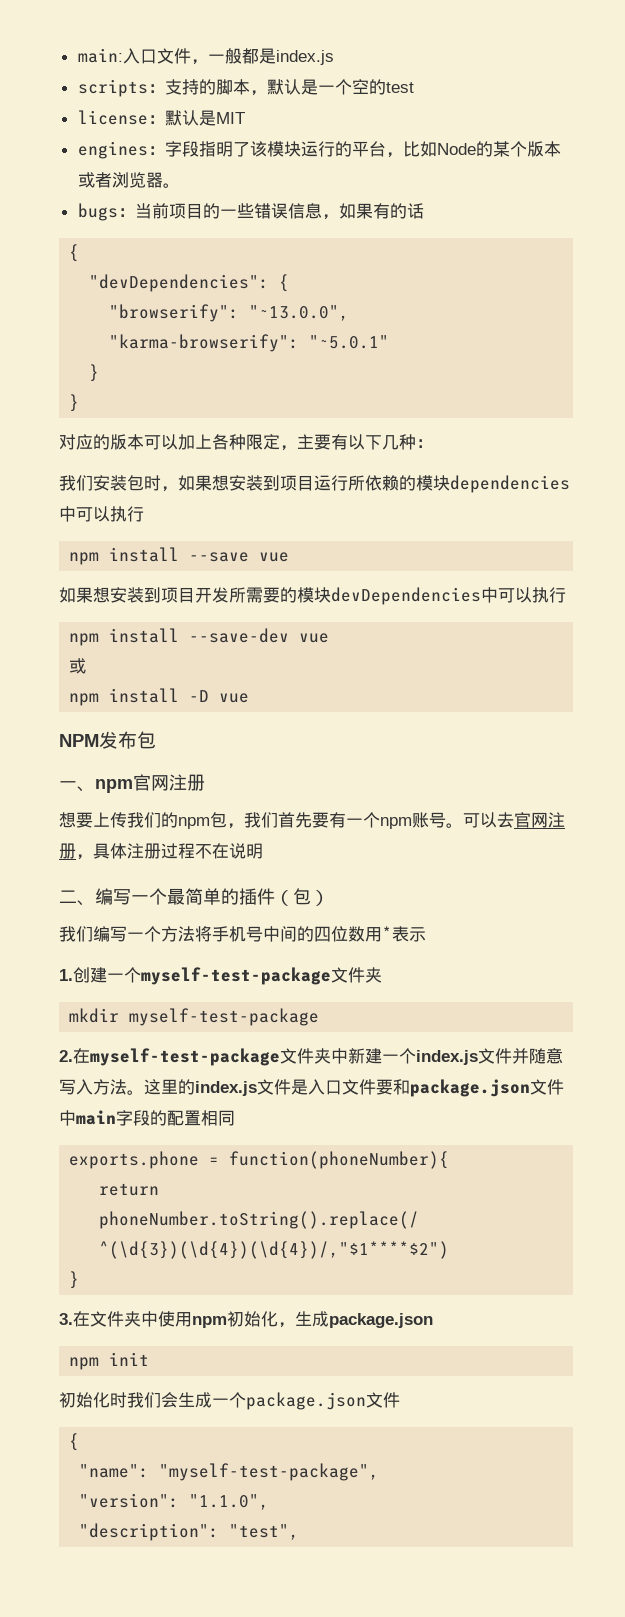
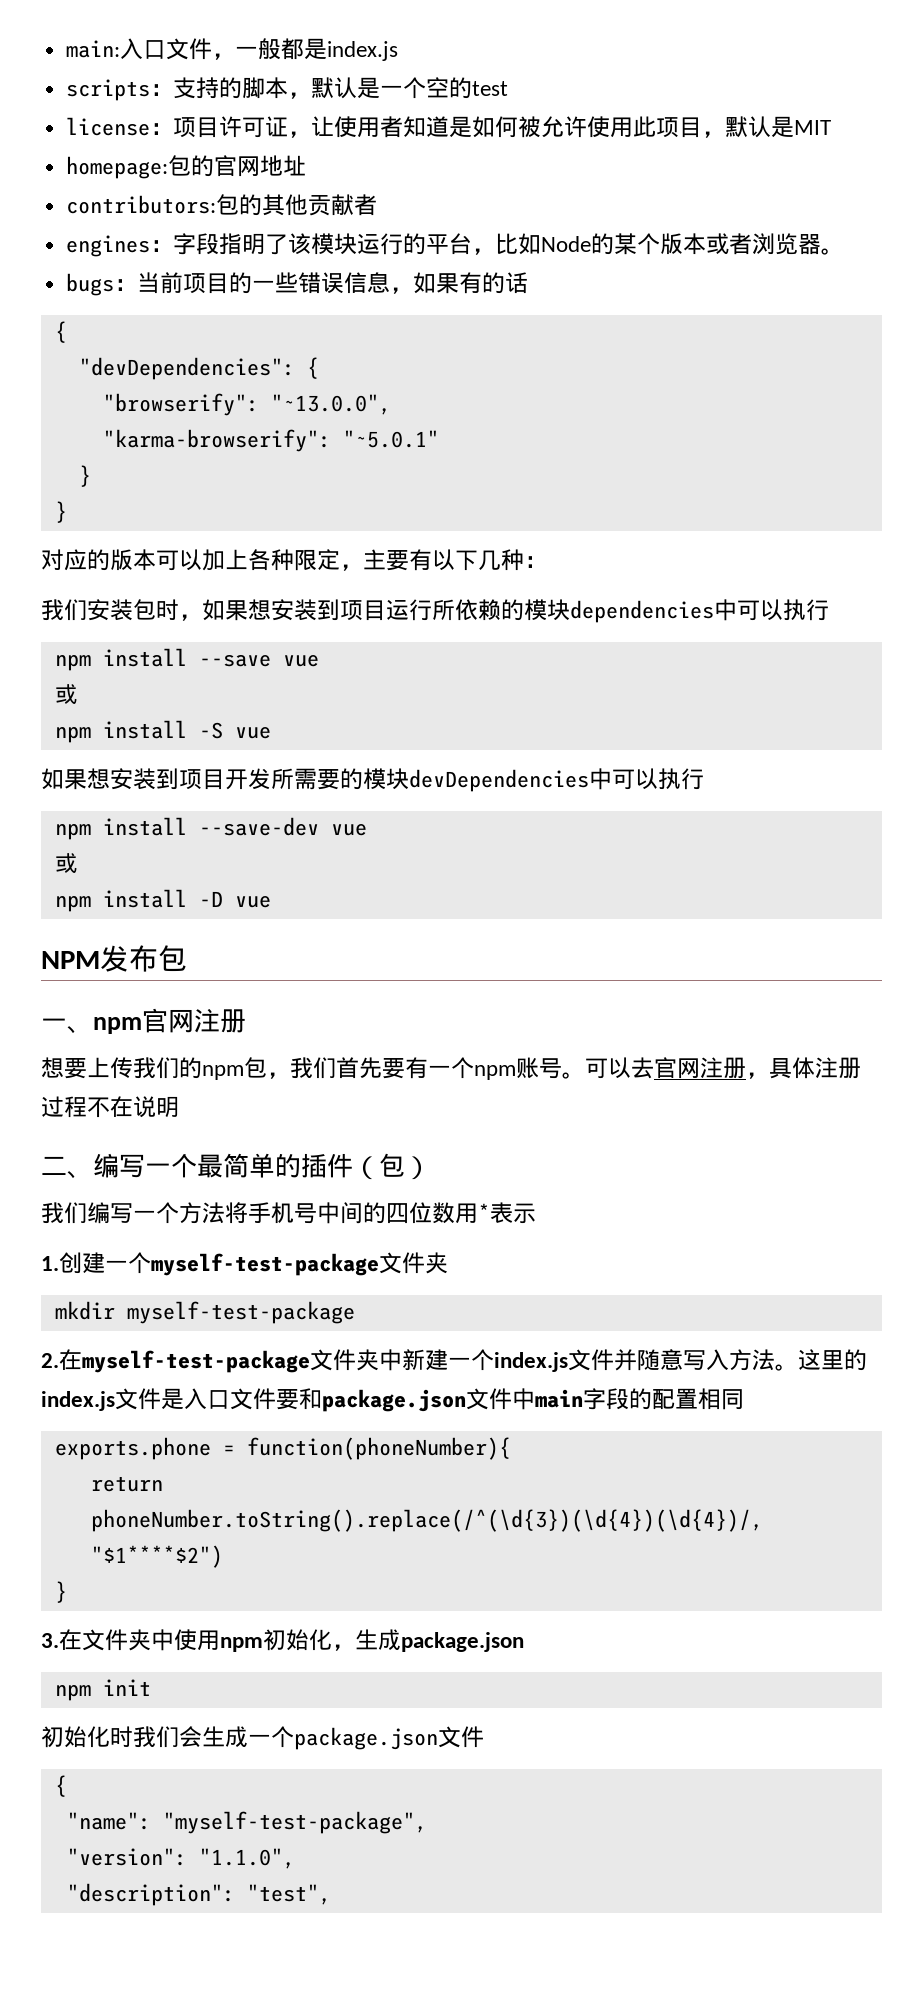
[164,110,245,126] 默认是MIT -> [173,116,832,138] [66,155,307,179] [66,194,378,216] 项目许可证，让使用者知道是如何被允许使用此项目，默认是MIT // homepage:包的官网地址 // contributors:包的其他贡献者
(290, 557) none -> [54,684,77,704] [54,720,271,743] // 或 // npm install -S vue

